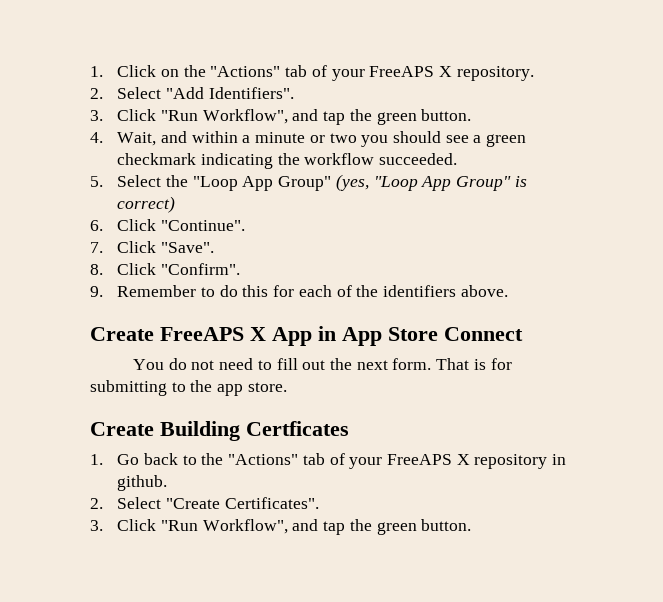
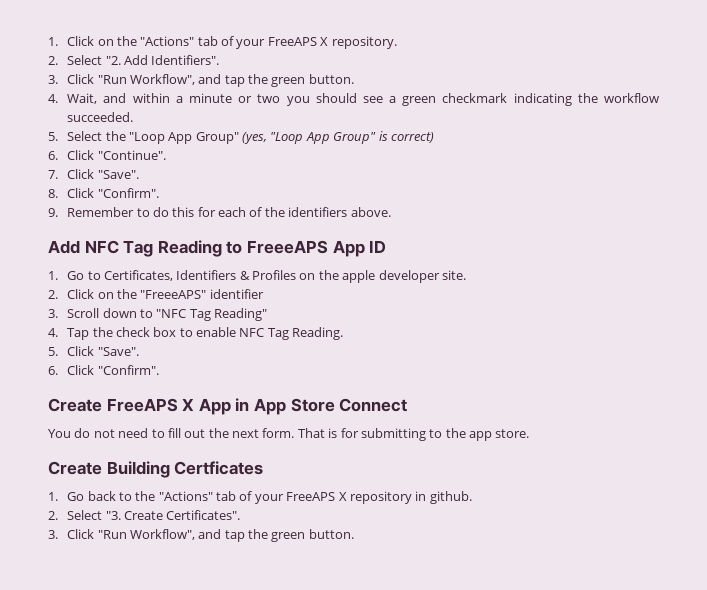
[165,87,204,99] "Add -> [105,55,148,65] "2. Add
(508, 291) none -> [48,240,387,257] [48,270,466,283] [48,289,264,299] [48,308,268,321] [48,327,344,340] [48,346,139,356] [48,365,159,375] // Add NFC Tag Reading to FreeeAPS App ID // 1. Go to Certificates, Identifiers & Profiles on the apple developer site. // 2. Click on the "FreeeAPS" identifier // 3. Scroll down to "NFC Tag Reading" // 4. Tap the check box to enable NFC Tag Reading. // 5. Click "Save". // 6. Click "Confirm".
[165,498,220,509] "Create -> [105,511,163,520] "3. Create

